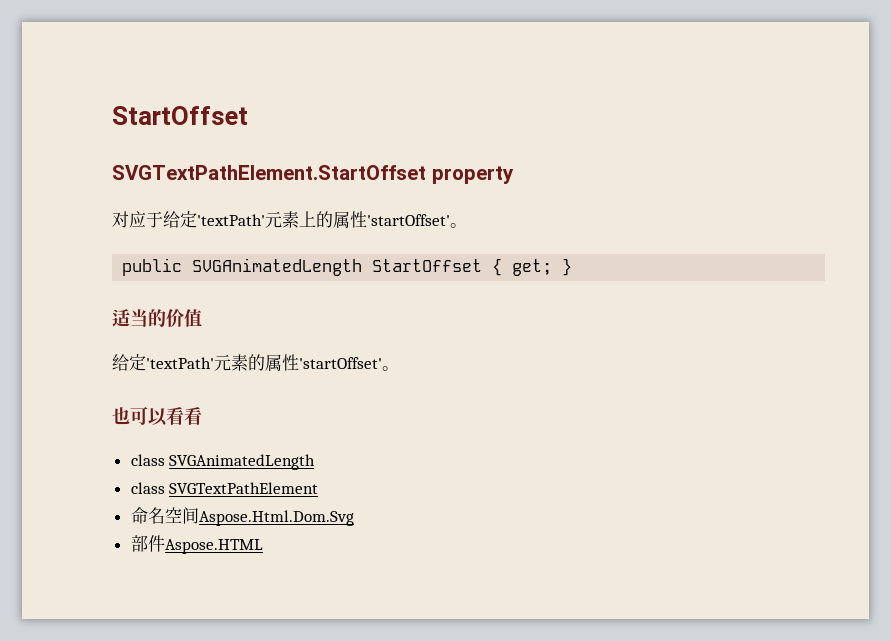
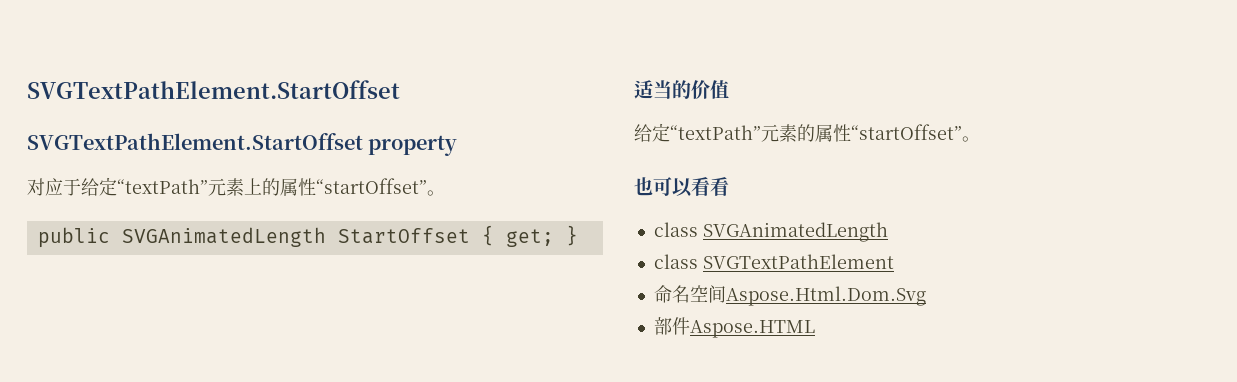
[112,106,248,125] StartOffset -> [27,80,400,99] SVGTextPathElement.StartOffset
[197,214,265,226] 'textPath' -> [117,179,208,194] “textPath”
[367,214,450,226] 'startOffset' -> [316,178,427,194] “startOffset”
[146,357,214,369] 'textPath' -> [670,125,761,140] “textPath”
[299,357,382,369] 'startOffset' -> [851,124,962,140] “startOffset”

